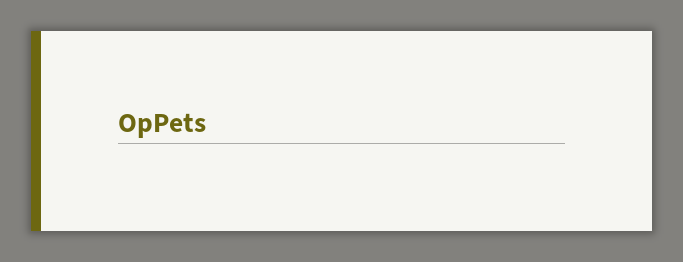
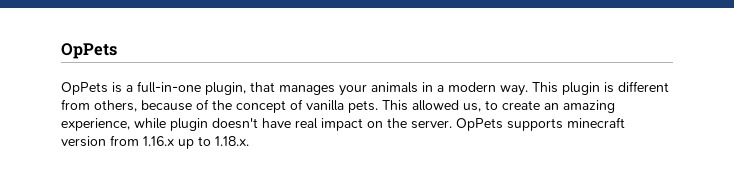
[118,113,206,138] OpPets -> [61,43,117,59] [61,81,669,96] [61,99,615,113] [61,117,625,131] [61,135,249,149] OpPets // OpPets is a full-in-one plugin, that manages your animals in a modern way. This plugin is different from others, because of the concept of vanilla pets. This allowed us, to create an amazing experience, while plugin doesn't have real impact on the server. OpPets supports minecraft version from 1.16.x up to 1.18.x.

